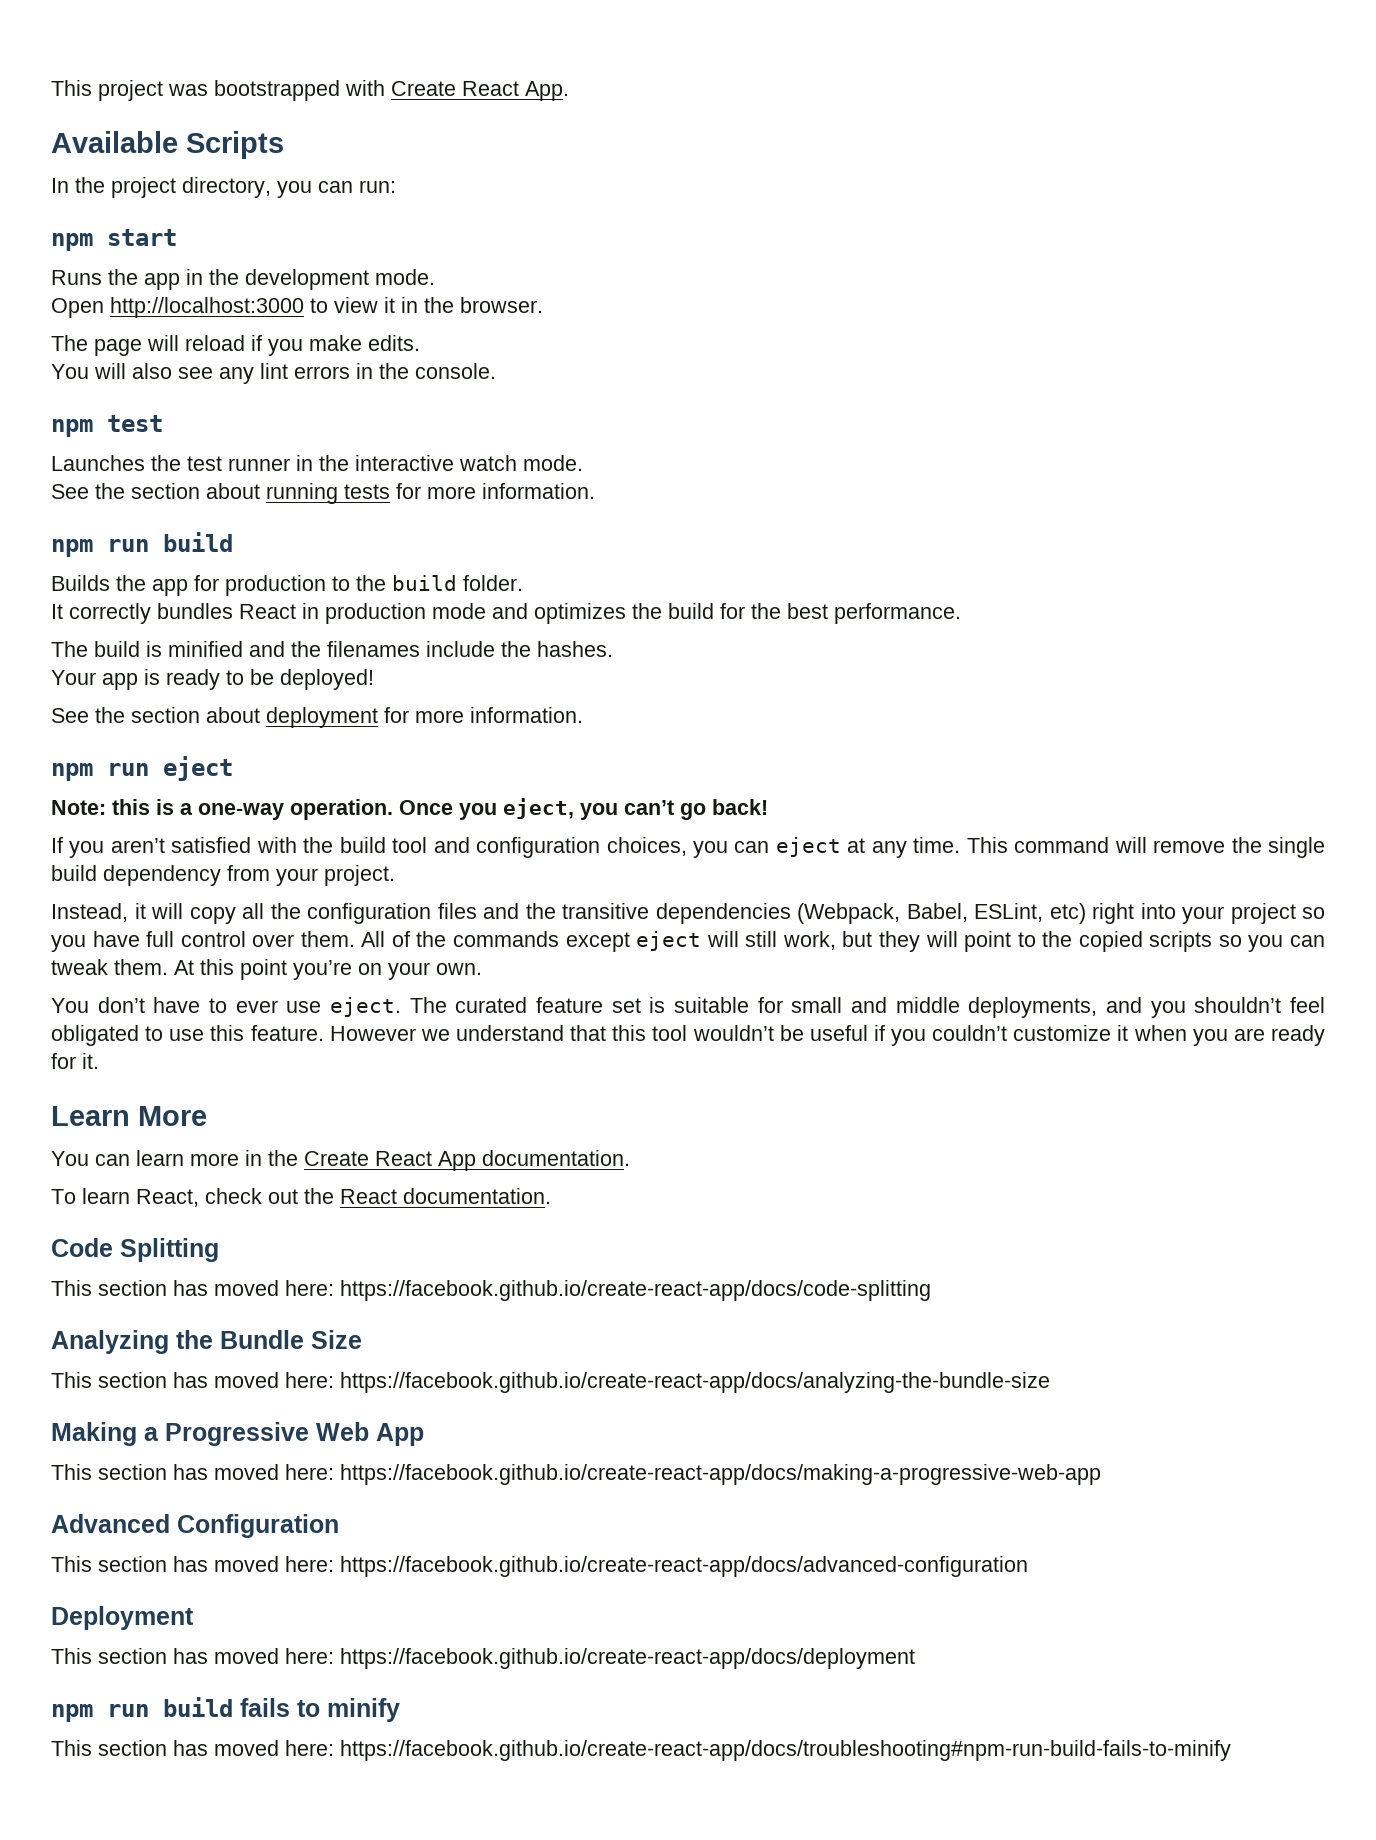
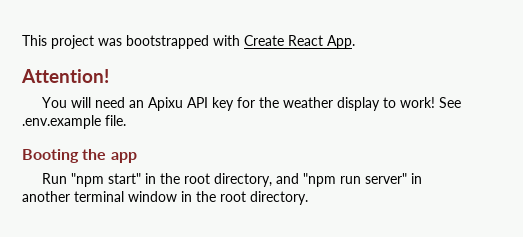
[51,131,284,159] [51,177,396,198] [51,229,177,251] [51,269,435,290] [51,297,543,318] [51,335,420,356] [51,363,496,384] [51,415,163,437] [51,455,583,471] [51,483,595,504] [51,532,233,557] [51,575,523,596] [51,603,961,624] [51,641,613,657] [51,669,374,690] [51,707,583,728] [51,756,233,781] [51,798,768,820] [51,837,1326,858] [51,865,395,886] [51,903,1325,924] [51,931,1325,952] [51,959,482,980] [51,997,1325,1018] [51,1025,1326,1046] [51,1053,99,1069] [51,1106,207,1126] [51,1150,630,1171] [51,1188,551,1207] [51,1238,219,1262] [51,1280,931,1301] [51,1330,362,1354] [51,1372,1050,1393] [51,1422,424,1446] [51,1464,1101,1485] [51,1514,339,1538] [51,1556,1028,1577] [51,1606,194,1630] [51,1648,915,1669] [51,1697,400,1722] [51,1740,1231,1761] Available Scripts // In the project directory, you can run: // npm start // Runs the app in the development mode. // Open http://localhost:3000 to view it in the browser. // The page will reload if you make edits. // You will also see any lint errors in the console. // npm test // Launches the test runner in the interactive watch mode. // See the section about running tests for more information. // npm run build // Builds the app for production to the build folder. // It correctly bundles React in production mode and optimizes the build for the best performance. // The build is minified and the filenames include the hashes. // Your app is ready to be deployed! // See the section about deployment for more information. // npm run eject // Note: this is a one-way operation. Once you eject, you can’t go back! // If you aren’t satisfied with the build tool and configuration choices, you can eject at any time. This command will remove the single build dependency from your project. // Instead, it will copy all the configuration files and the transitive dependencies (Webpack, Babel, ESLint, etc) right into your project so you have full control over them. All of the commands except eject will still work, but they will point to the copied scripts so you can tweak them. At this point you’re on your own. // You don’t have to ever use eject. The curated feature set is suitable for small and middle deployments, and you shouldn’t feel obligated to use this feature. However we understand that this tool wouldn’t be useful if you couldn’t customize it when you are ready for it. // Learn More // You can learn more in the Create React App documentation. // To learn React, check out the React documentation. // Code Splitting // This section has moved here: https://facebook.github.io/create-react-app/docs/code-splitting // Analyzing the Bundle Size // This section has moved here: https://facebook.github.io/create-react-app/docs/analyzing-the-bundle-size // Making a Progressive Web App // This section has moved here: https://facebook.github.io/create-react-app/docs/making-a-progressive-web-app // Advanced Configuration // This section has moved here: https://facebook.github.io/create-react-app/docs/advanced-configuration // Deployment // This section has moved here: https://facebook.github.io/create-react-app/docs/deployment // npm run build fails to minify // This section has moved here: https://facebook.github.io/create-react-app/docs/troubleshooting#npm-run-build-fails-to-minify -> [21,69,109,83] [41,97,461,111] [22,115,126,129] [22,149,137,163] [41,173,422,187] [22,191,308,205] Attention! // You will need an Apixu API key for the weather display to work! See .env.example file. // Booting the app // Run "npm start" in the root directory, and "npm run server" in another terminal window in the root directory.

